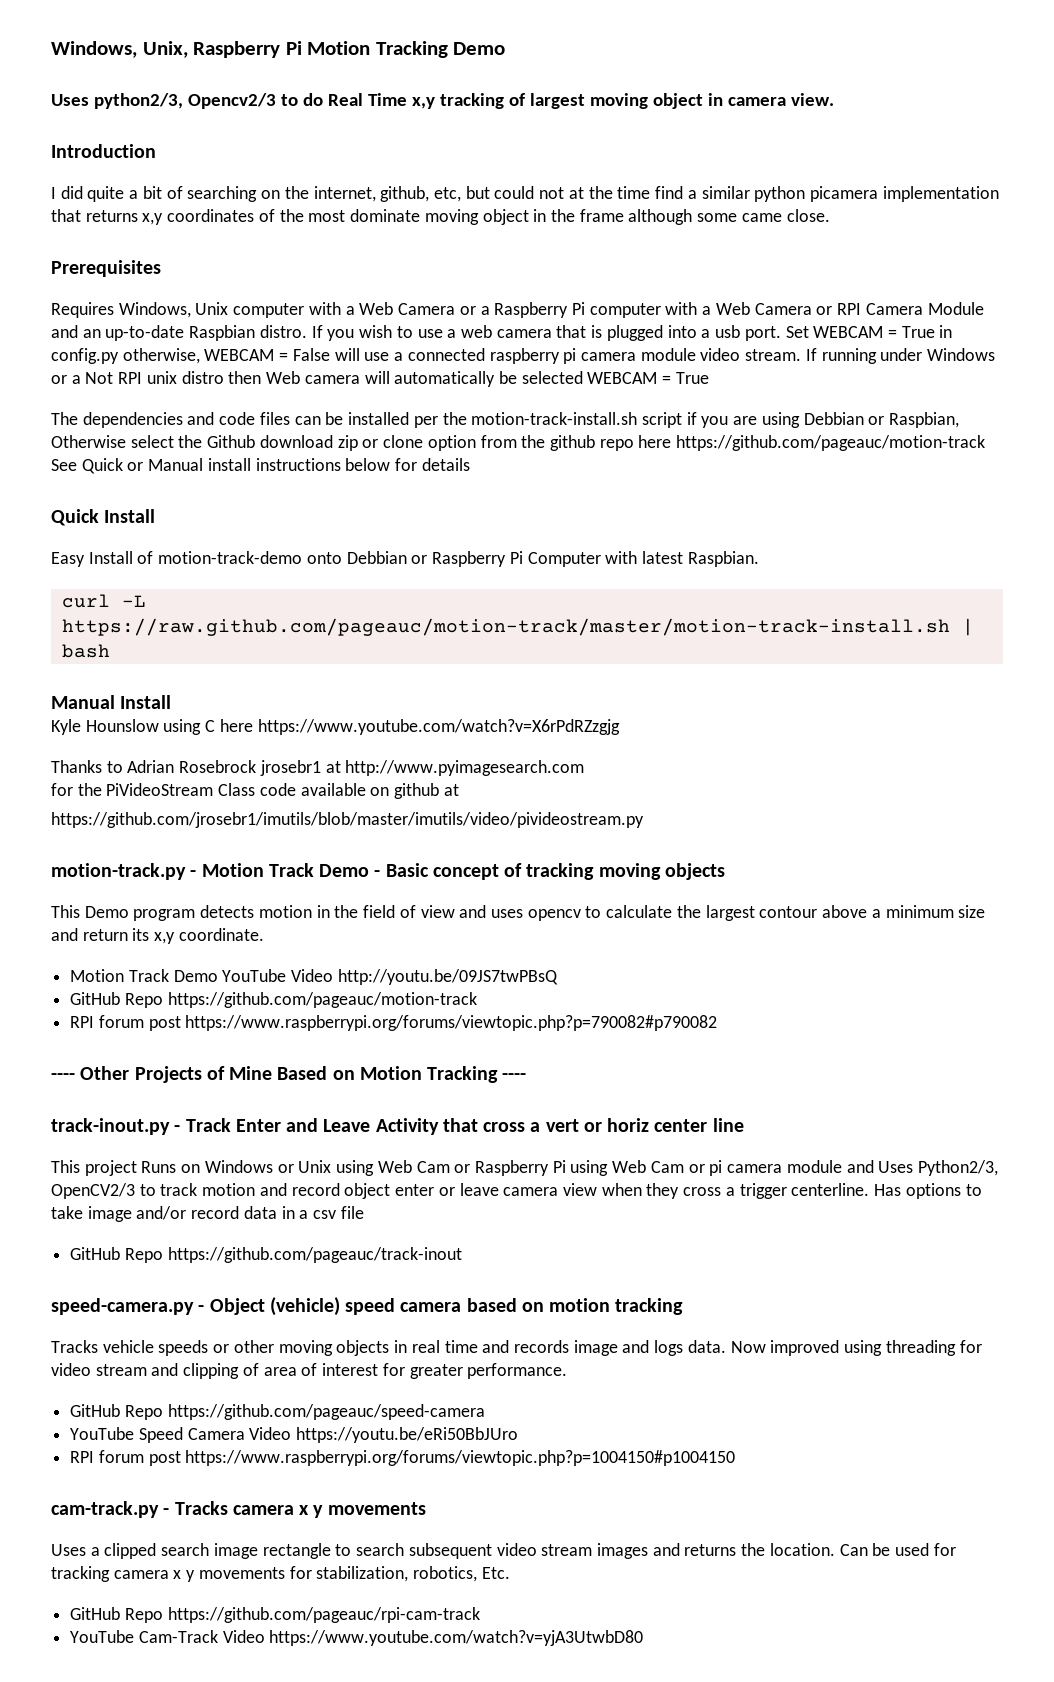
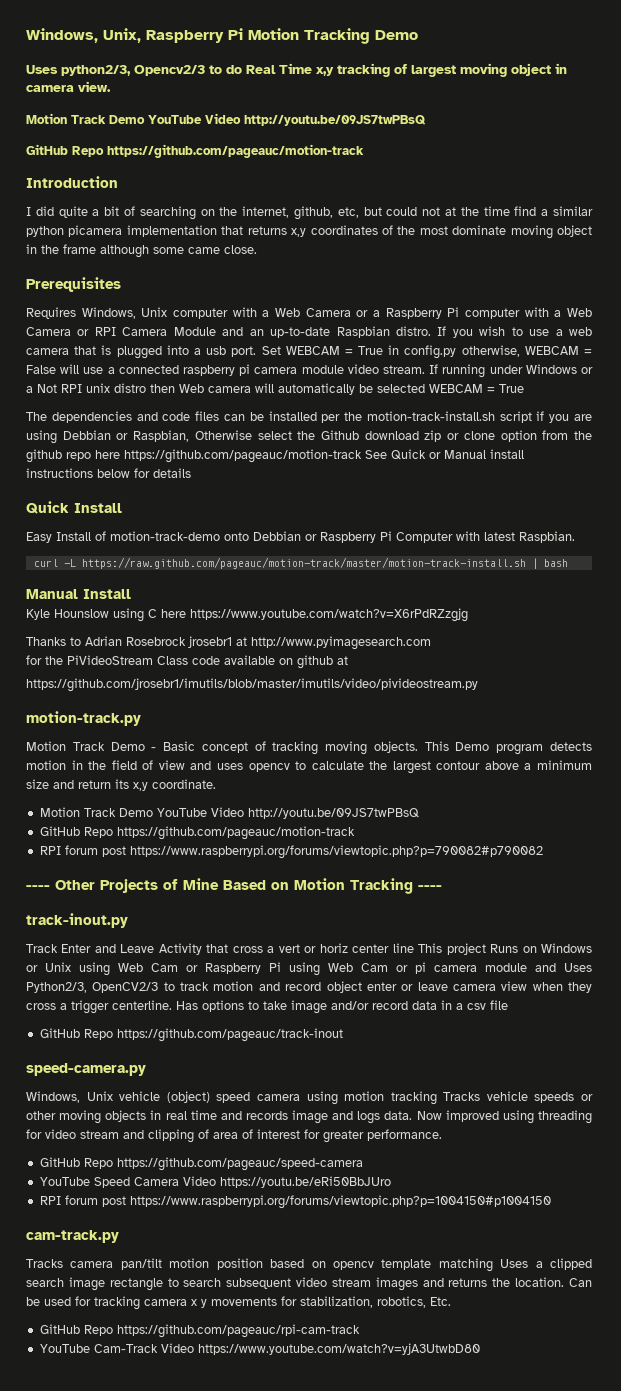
(834, 99) none -> [26,113,426,126] [26,144,364,158] // Motion Track Demo YouTube Video http://youtu.be/09JS7twPBsQ // GitHub Repo https://github.com/pageauc/motion-track
[190,870,197,877] - -> (141, 718) //
[664,863,725,880] objects // -> [373,741,418,753] objects.
[174,1125,181,1132] - -> (128, 920) //
(744, 1125) // -> (414, 948) none
[198,1297,544,1316] - Object (vehicle) speed camera based on -> [26,1091,338,1105] // Windows, Unix vehicle (object) speed camera using
(684, 1306) // -> (437, 1098) none
[163,1508,170,1515] - -> (119, 1236) //
[299,1502,426,1518] x y movements // -> [120,1258,493,1272] pan/tilt motion position based on opencv template matching

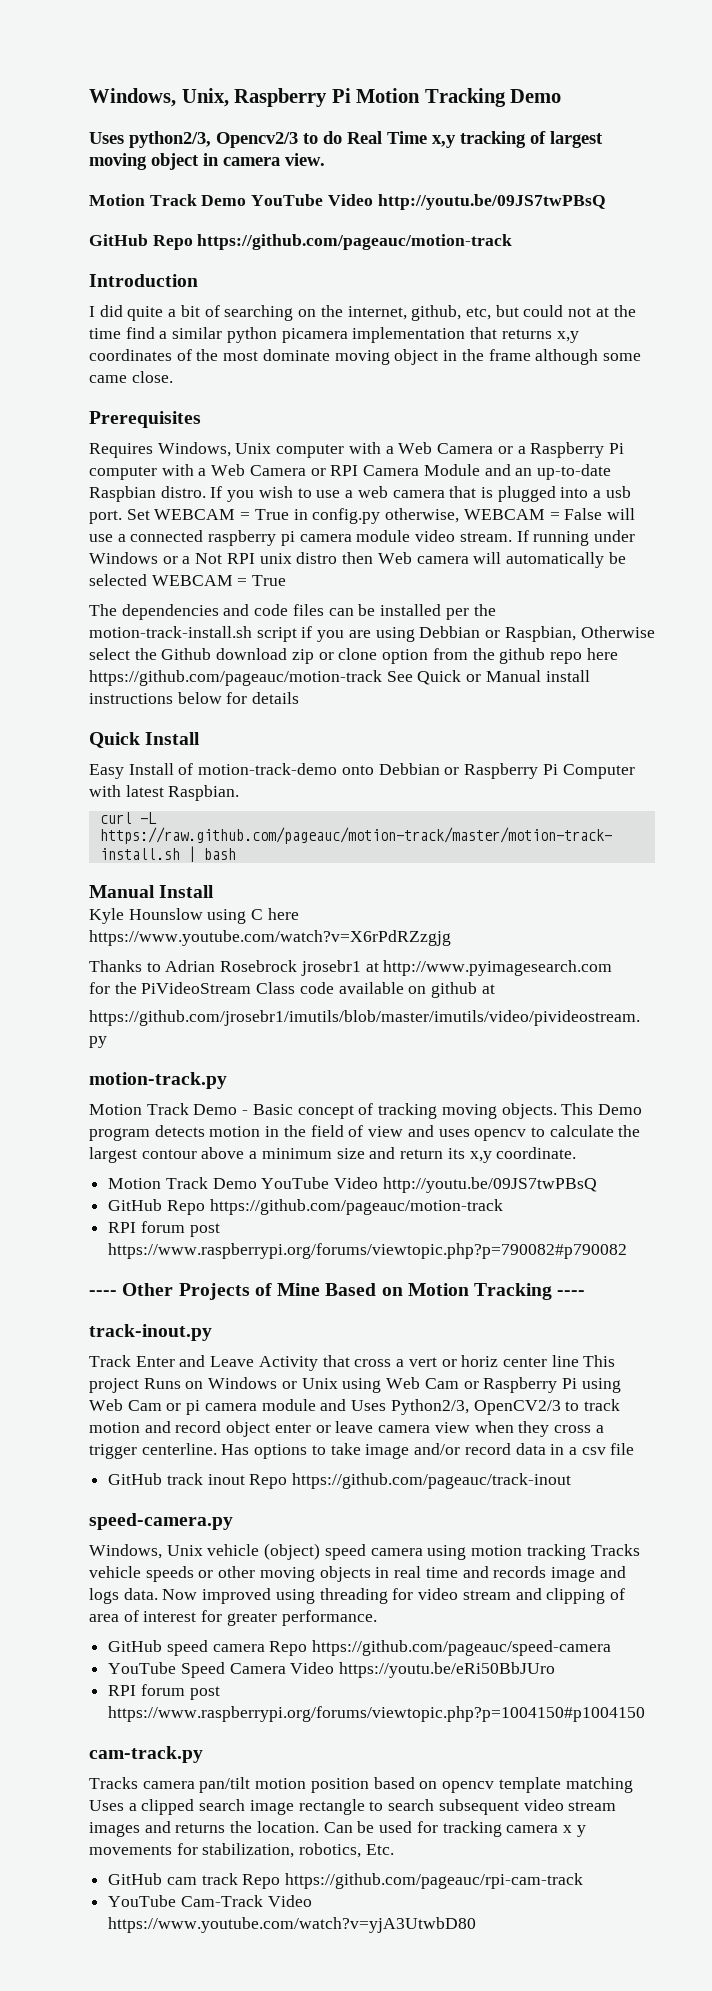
(80, 1033) none -> [166,1473,245,1485] track inout
(80, 1162) none -> [166,1640,265,1656] speed camera
(80, 1329) none -> [166,1873,238,1885] cam track

